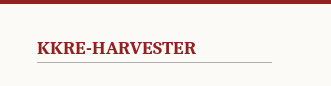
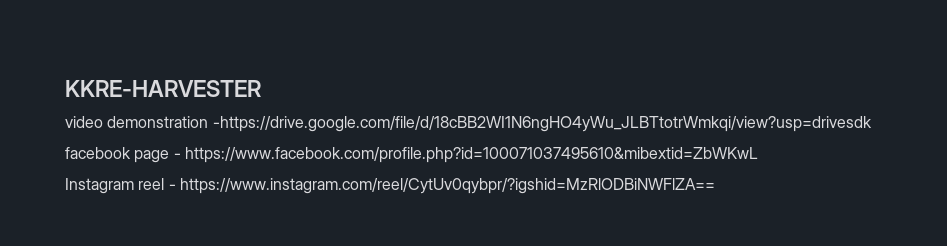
(196, 48) none -> [65,116,872,132] [65,147,758,163] [65,178,715,194] // video demonstration -https://drive.google.com/file/d/18cBB2WI1N6ngHO4yWu_JLBTtotrWmkqi/view?usp=drivesdk // facebook page - https://www.facebook.com/profile.php?id=100071037495610&mibextid=ZbWKwL // Instagram reel - https://www.instagram.com/reel/CytUv0qybpr/?igshid=MzRlODBiNWFlZA==

